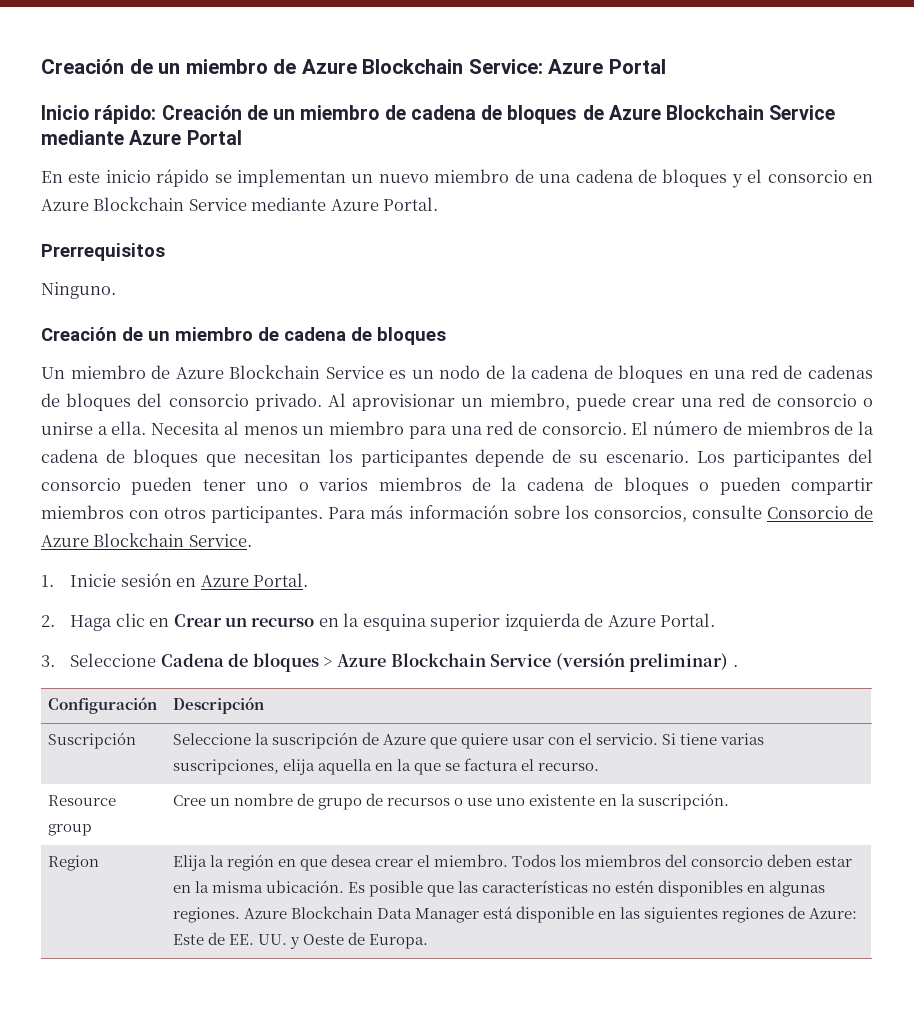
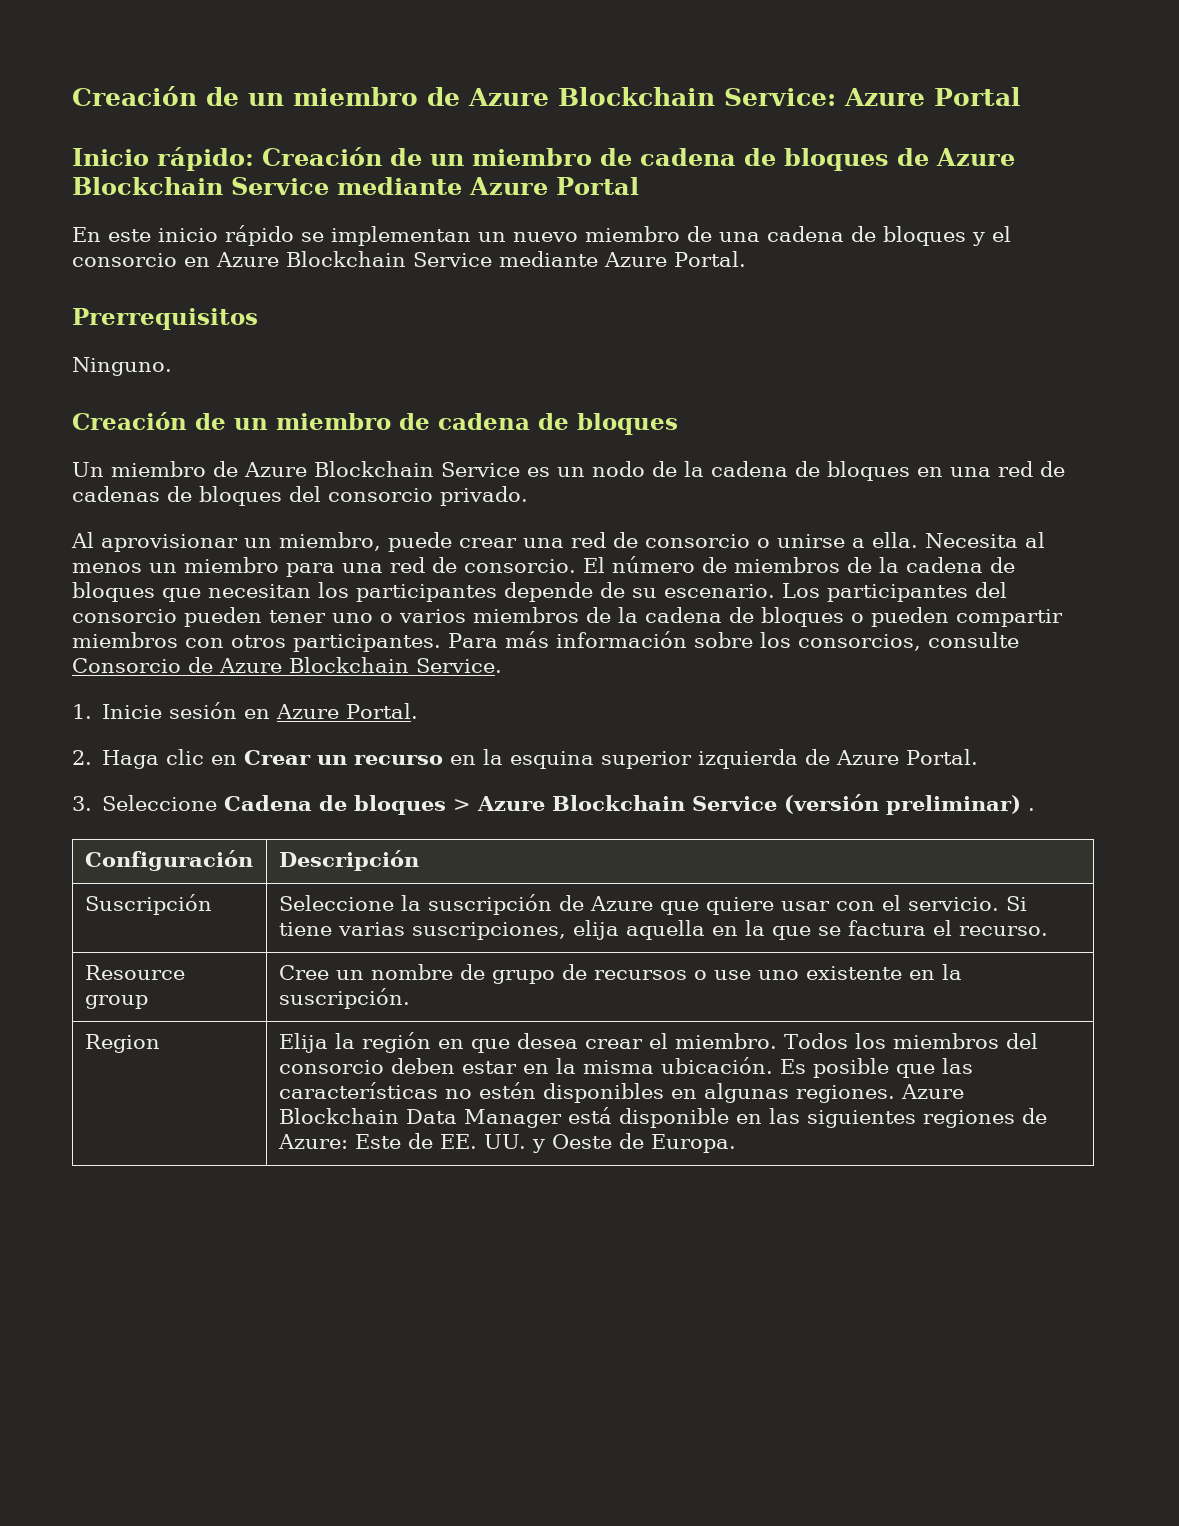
(322, 402) none -> (528, 496) //

